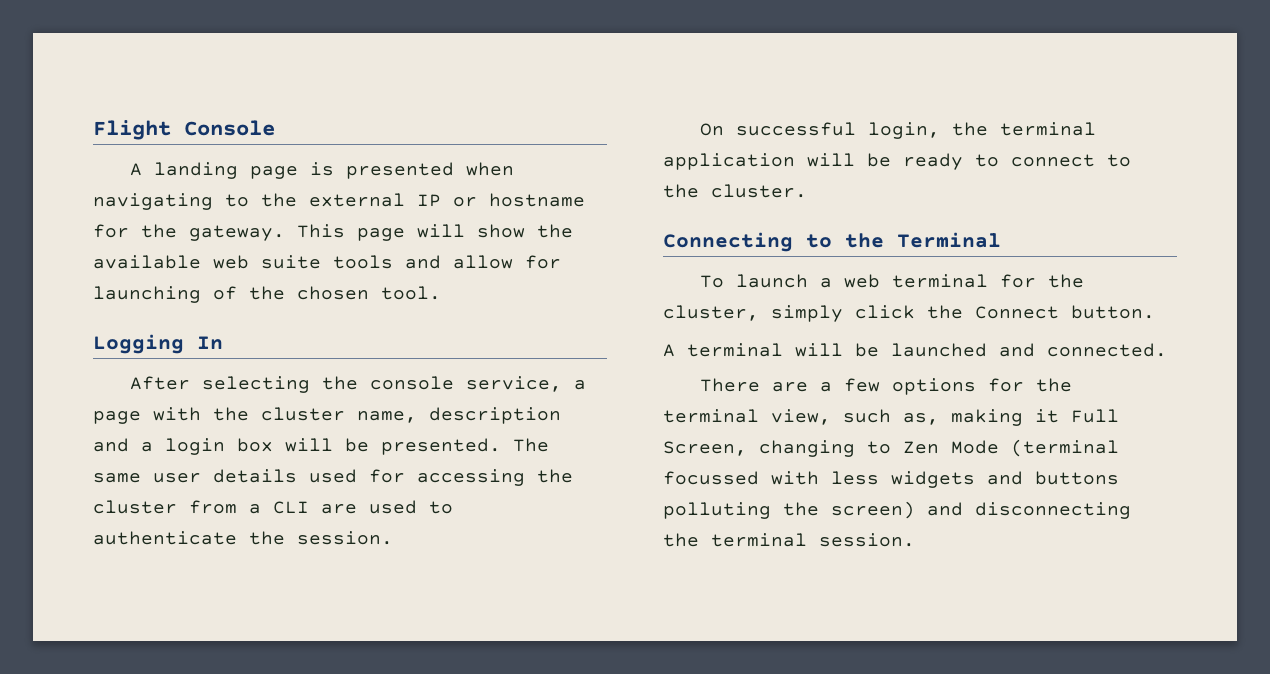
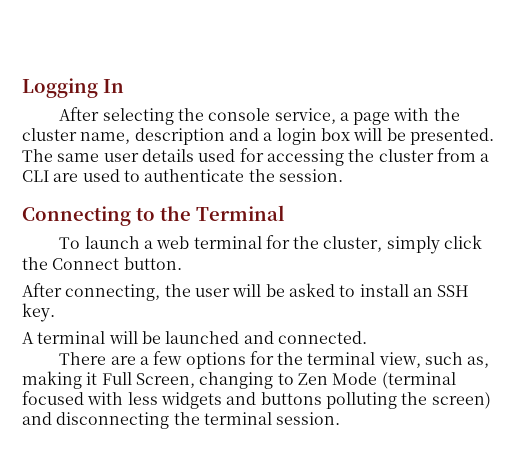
[93,120,275,140] [129,162,514,179] [93,193,585,210] [93,224,573,241] [93,255,561,269] [93,286,441,303] Flight Console // A landing page is presented when navigating to the external IP or hostname for the gateway. This page will show the available web suite tools and allow for launching of the chosen tool. // -> (22, 88) none
[699,122,1096,139] [663,153,1131,170] [663,184,807,198] // On successful login, the terminal application will be ready to connect to the cluster. -> (343, 175) none
(1155, 312) none -> [22,283,470,301] [22,303,55,322] // After connecting, the user will be asked to install an SSH key.
[663,471,759,485] focussed -> [22,391,84,405] focused

